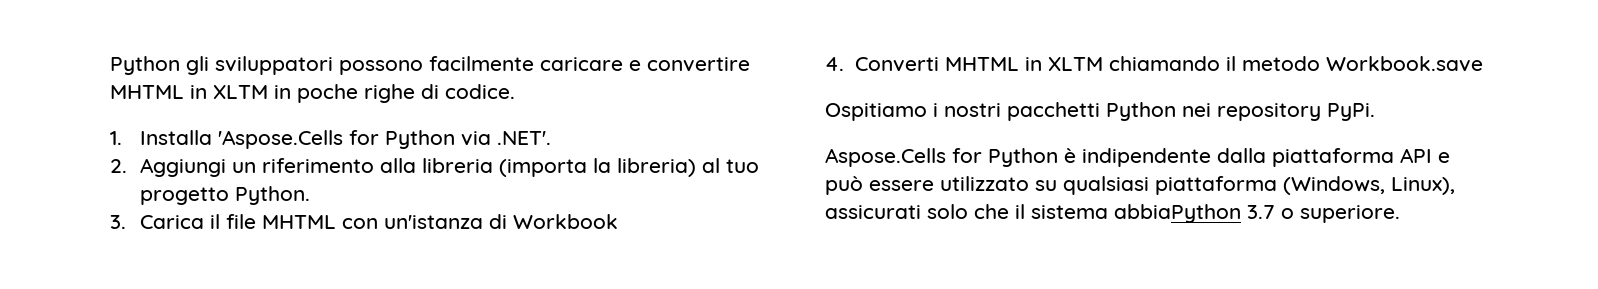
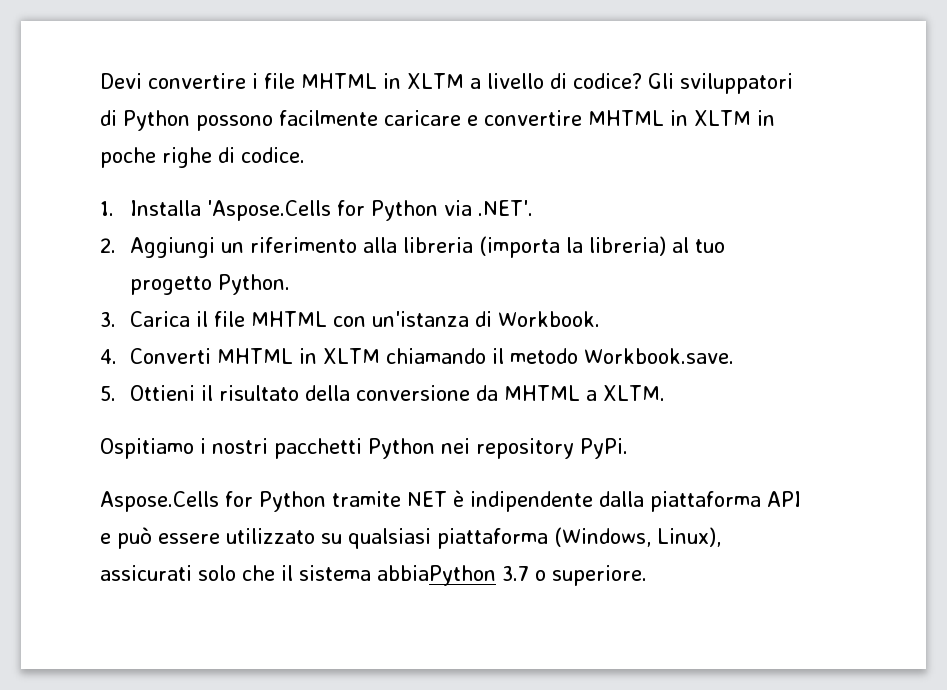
[110,56,333,75] Python gli sviluppatori -> [100,73,793,94] [100,110,190,131] Devi convertire i file MHTML in XLTM a livello di codice? Gli sviluppatori di Python
[512,214,618,229] Workbook -> [497,311,600,327] Workbook.
[1325,56,1483,72] Workbook.save -> [583,348,734,364] [100,385,665,401] Workbook.save. // 5. Ottieni il risultato della conversione da MHTML a XLTM.
(1058, 157) none -> [332,491,447,507] tramite NET

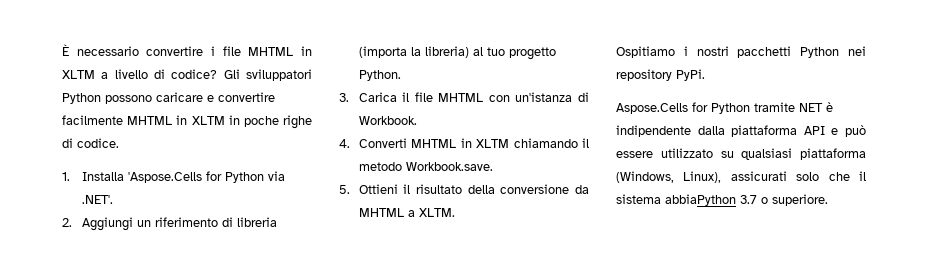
[100,73,142,89] Devi -> [62,44,139,56] È necessario
[100,110,117,126] di -> (312, 75) none
[279,110,378,126] facilmente -> (152, 99) none
(582, 118) none -> [62,115,123,125] facilmente
[362,237,397,253] alla -> [221,217,233,227] di

